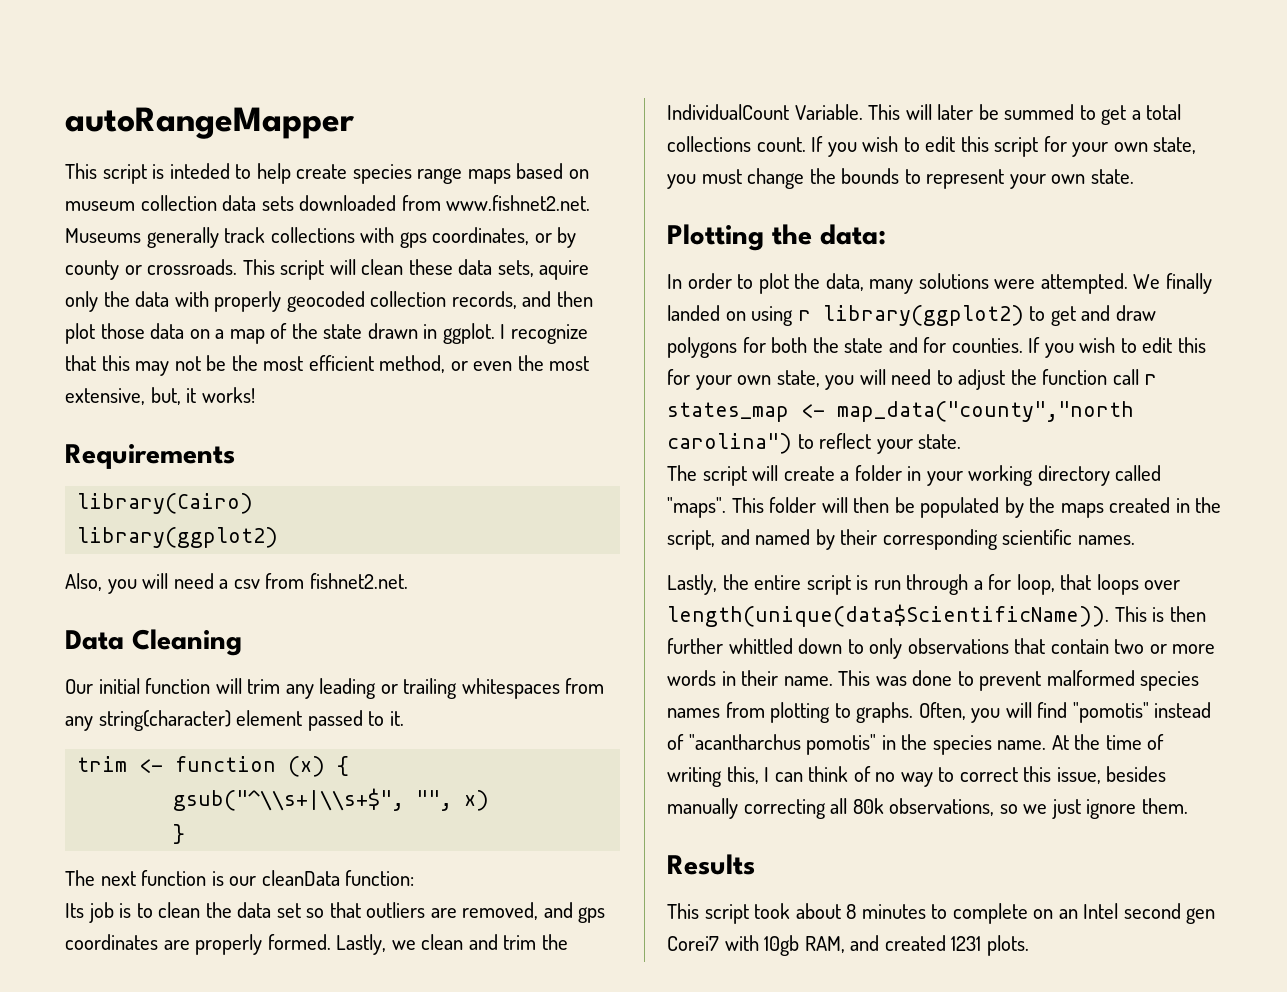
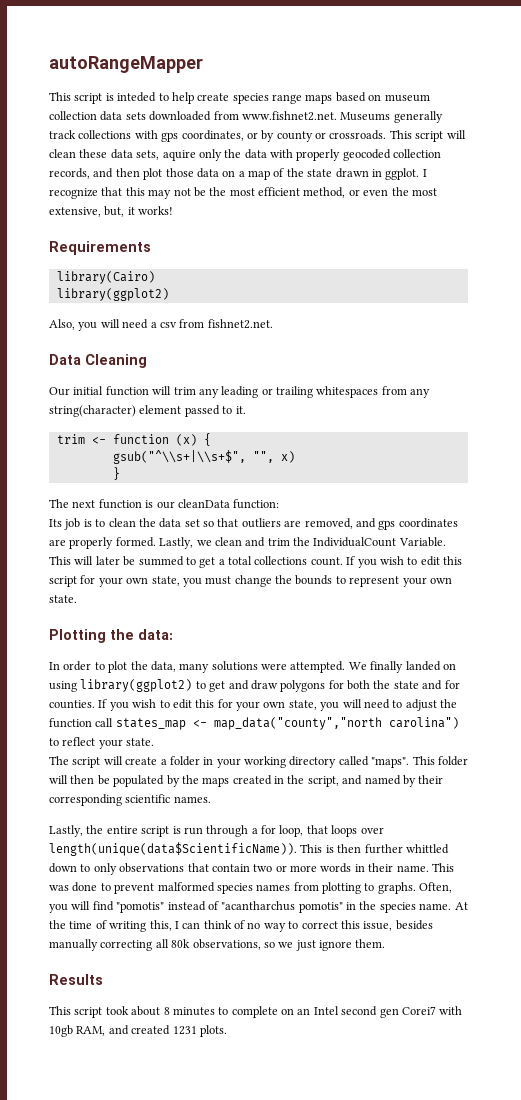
[797,310,811,321] r -> (77, 686) none
[1144,374,1158,385] r -> (114, 722) none

